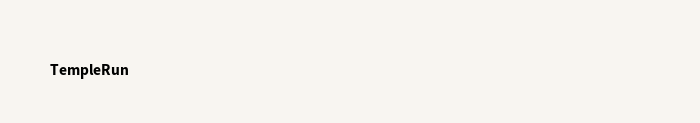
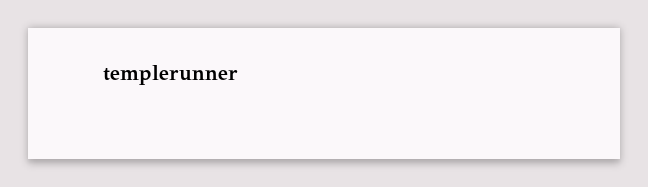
[50,64,129,79] TempleRun -> [103,65,238,85] templerunner

